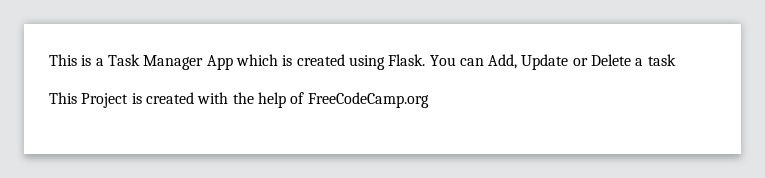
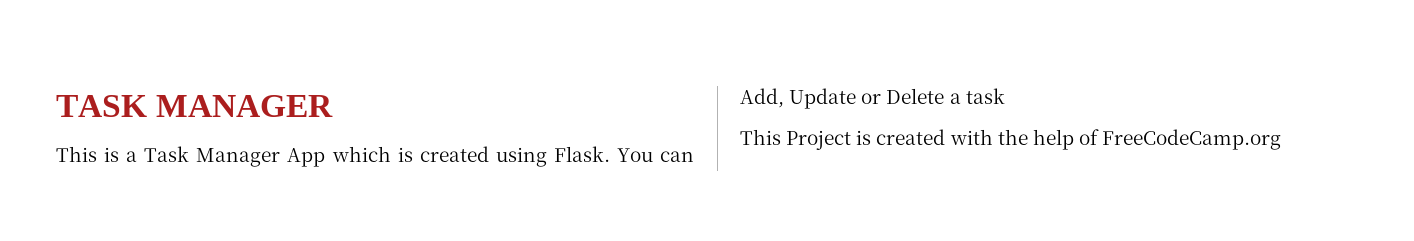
(49, 60) none -> [56,95,334,117] TASK MANAGER //

